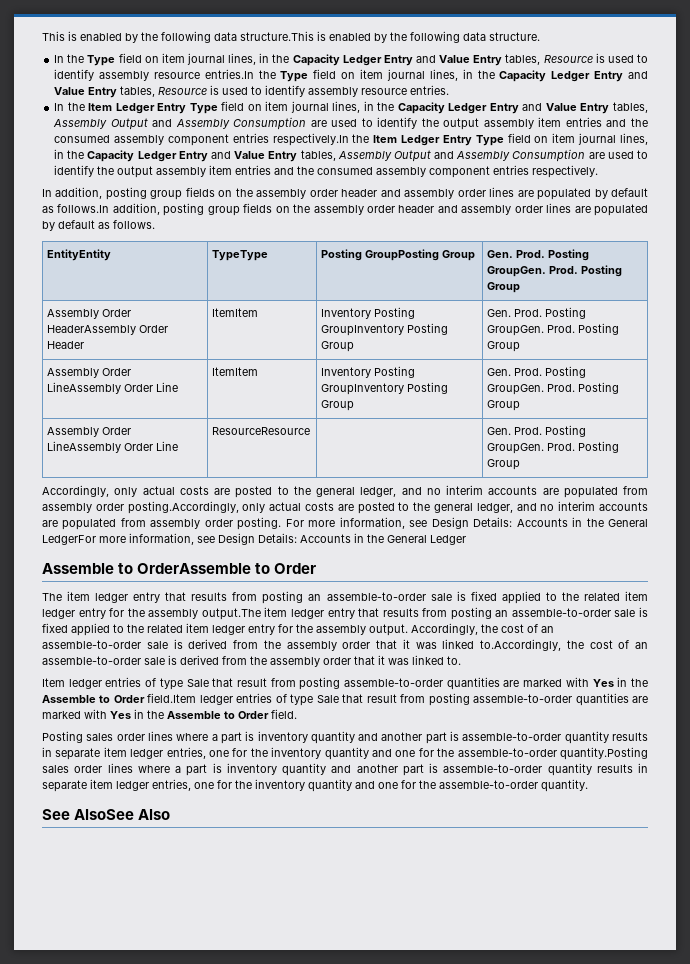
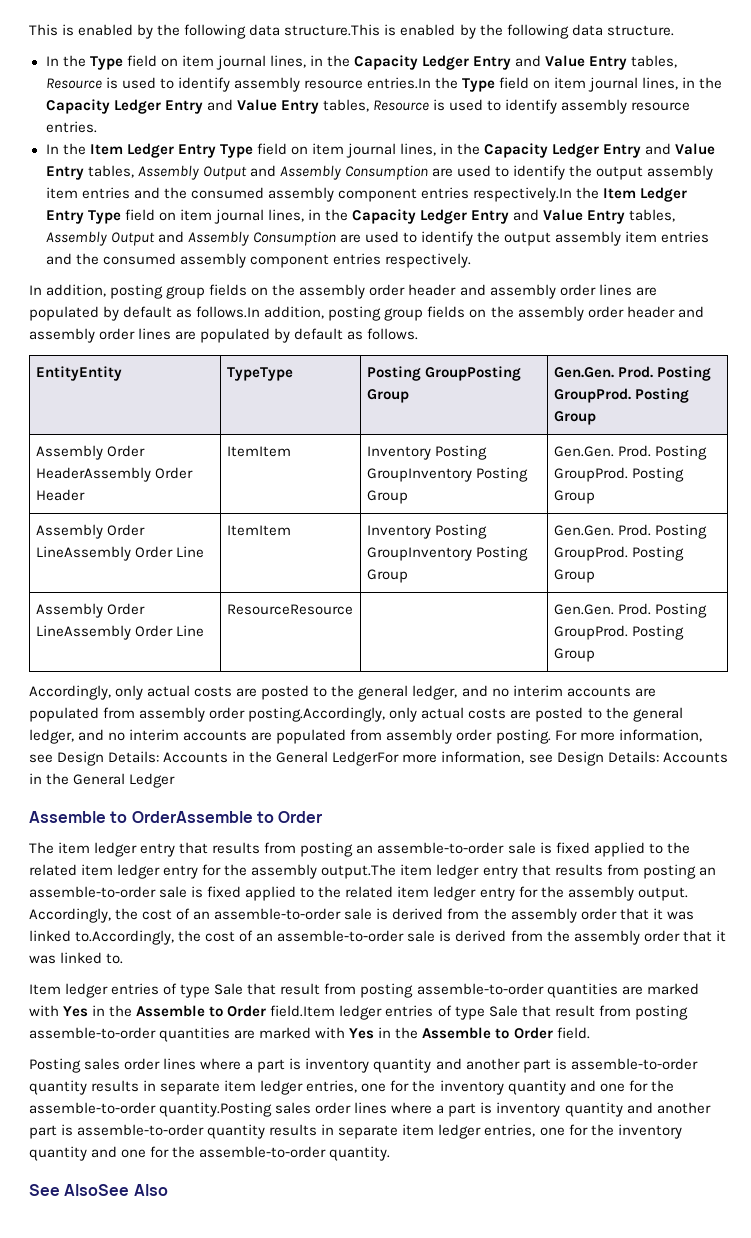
[487,249,590,261] [487,266,579,277] Gen. Prod. Posting GroupGen. Prod. -> [553,366,711,381] [553,388,631,403] Gen.Gen. Prod. Posting GroupProd.
[487,307,587,319] [487,325,576,336] Gen. Prod. Posting GroupGen. Prod. -> [553,445,707,460] [553,467,628,482] Gen.Gen. Prod. Posting GroupProd.
[487,366,587,378] [487,384,576,395] Gen. Prod. Posting GroupGen. Prod. -> [553,524,707,539] [553,546,628,561] Gen.Gen. Prod. Posting GroupProd.
[487,425,587,437] [487,443,576,454] Gen. Prod. Posting GroupGen. Prod. -> [553,603,707,618] [553,625,628,640] Gen.Gen. Prod. Posting GroupProd.

